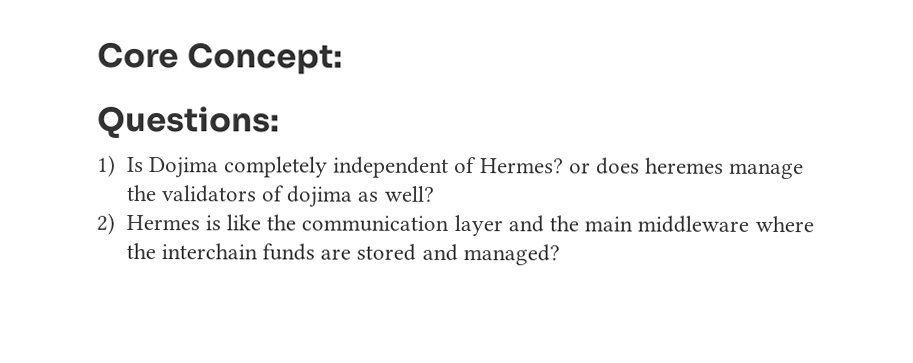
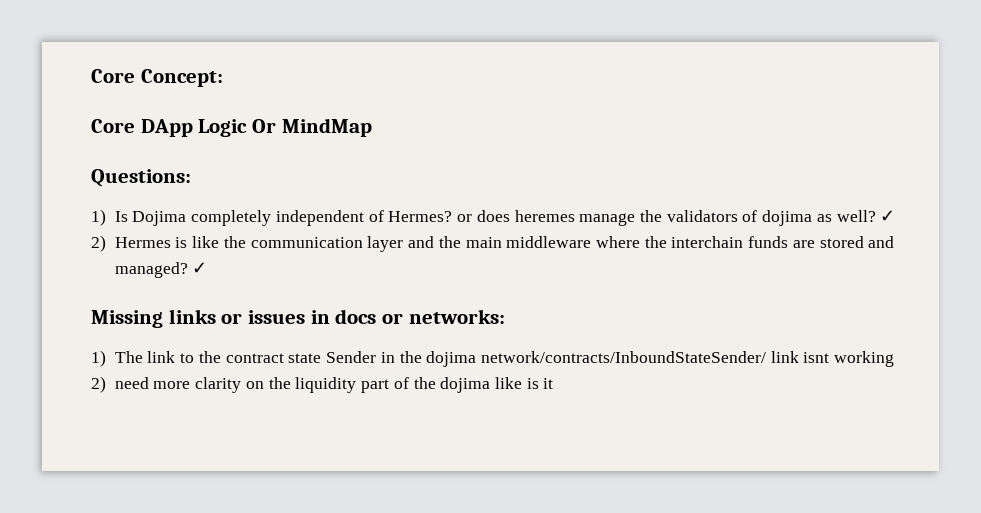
(343, 58) none -> [91,118,372,137] // Core DApp Logic Or MindMap
(434, 193) none -> [880,210,896,222] ✓
(560, 255) none -> [192,262,208,274] [91,309,505,328] [91,350,895,367] [91,376,554,393] ✓ // Missing links or issues in docs or networks: // 1) The link to the contract state Sender in the dojima network/contracts/InboundStateSender/ link isnt working // 2) need more clarity on the liquidity part of the dojima like is it

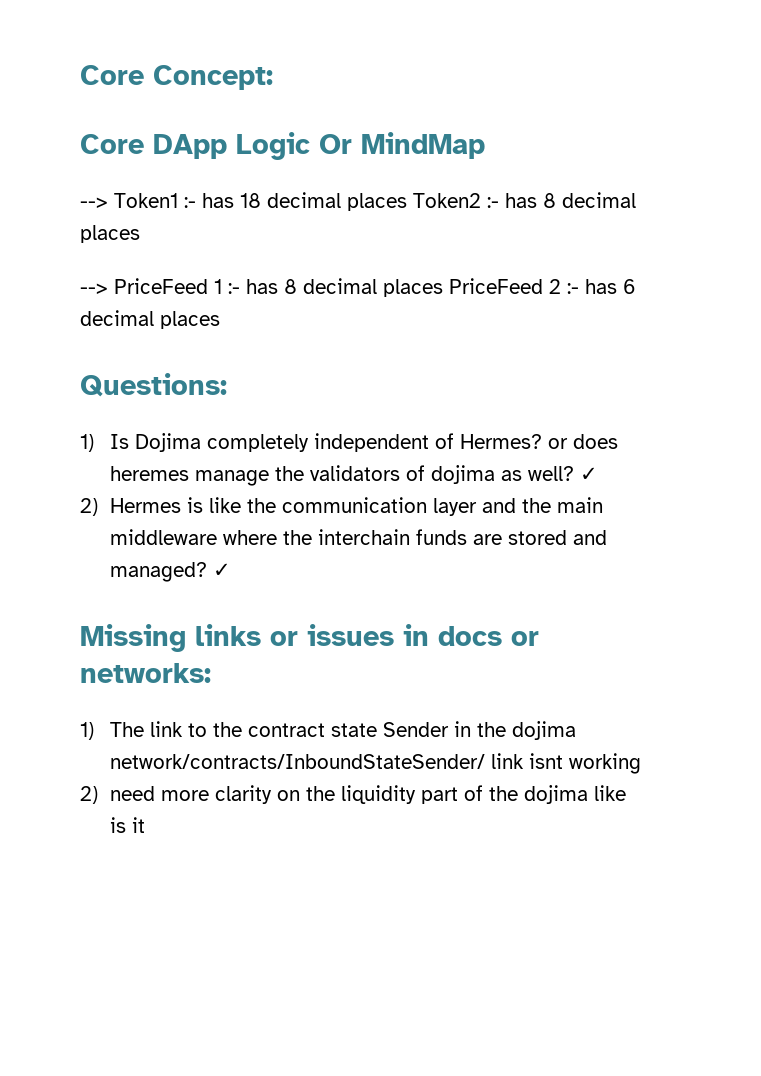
(372, 127) none -> [80,192,636,211] [80,225,140,243] [80,278,636,297] [80,310,220,329] // --> Token1 :- has 18 decimal places Token2 :- has 8 decimal places // --> PriceFeed 1 :- has 8 decimal places PriceFeed 2 :- has 6 decimal places

